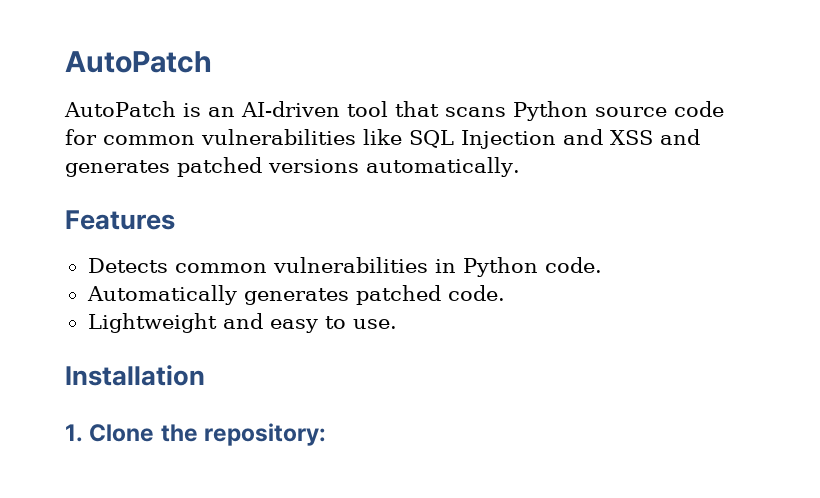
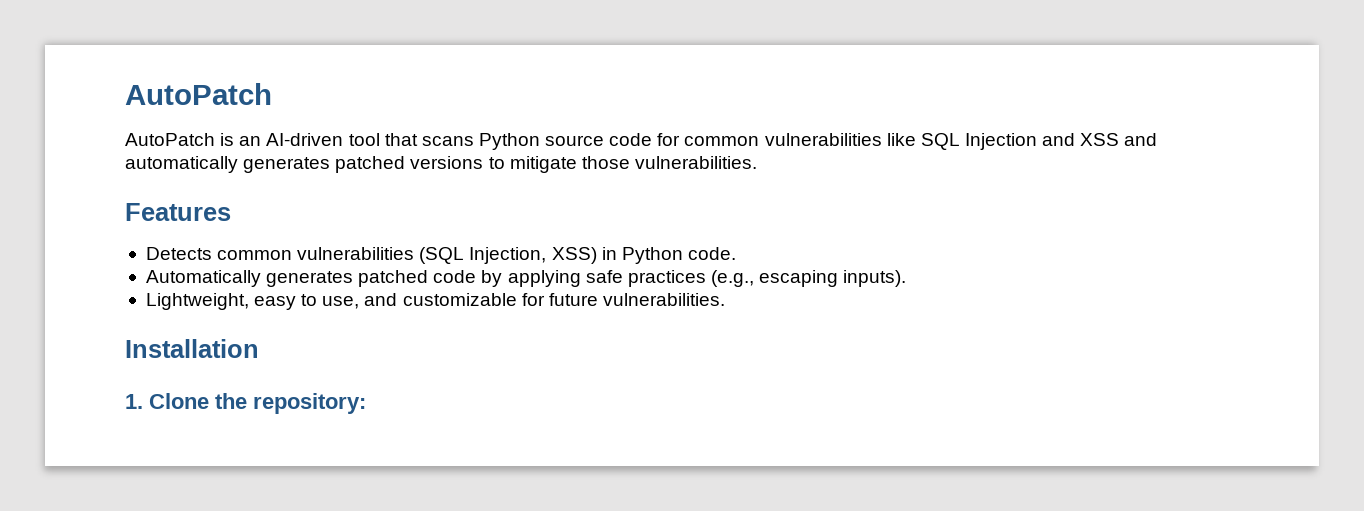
(700, 137) none -> [125,156,238,173] automatically
[366,157,520,177] automatically. -> [488,156,757,173] to mitigate those vulnerabilities.
(428, 265) none -> [419,247,597,264] (SQL Injection, XSS)
[447,285,505,301] [87,313,397,333] code. // Lightweight and easy to use. -> [433,270,907,287] [145,293,725,310] code by applying safe practices (e.g., escaping inputs). // Lightweight, easy to use, and customizable for future vulnerabilities.

